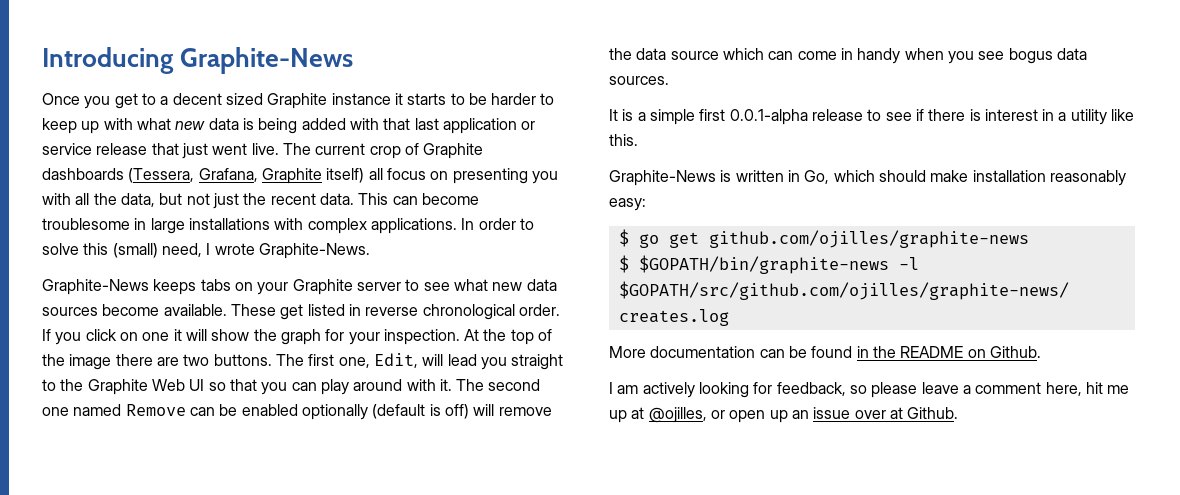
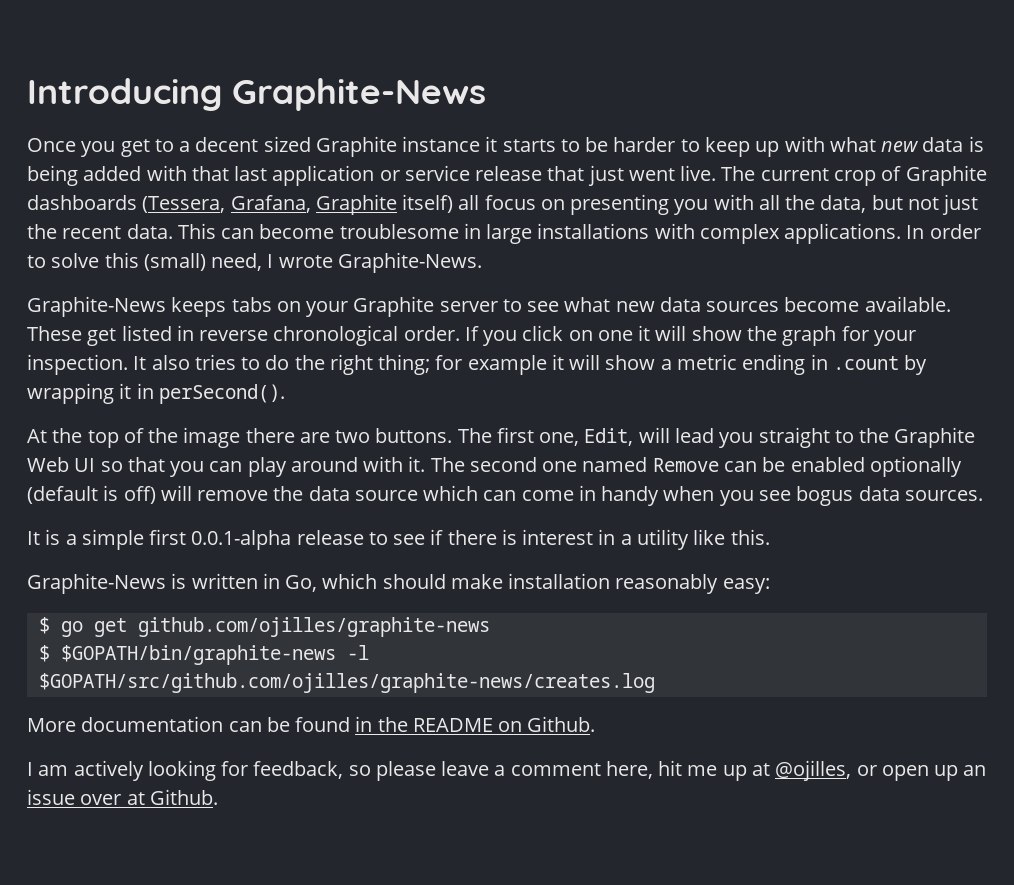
(460, 337) none -> [133,354,928,375] [27,383,285,404] It also tries to do the right thing; for example it will show a metric ending in .count by wrapping it in perSecond(). //

